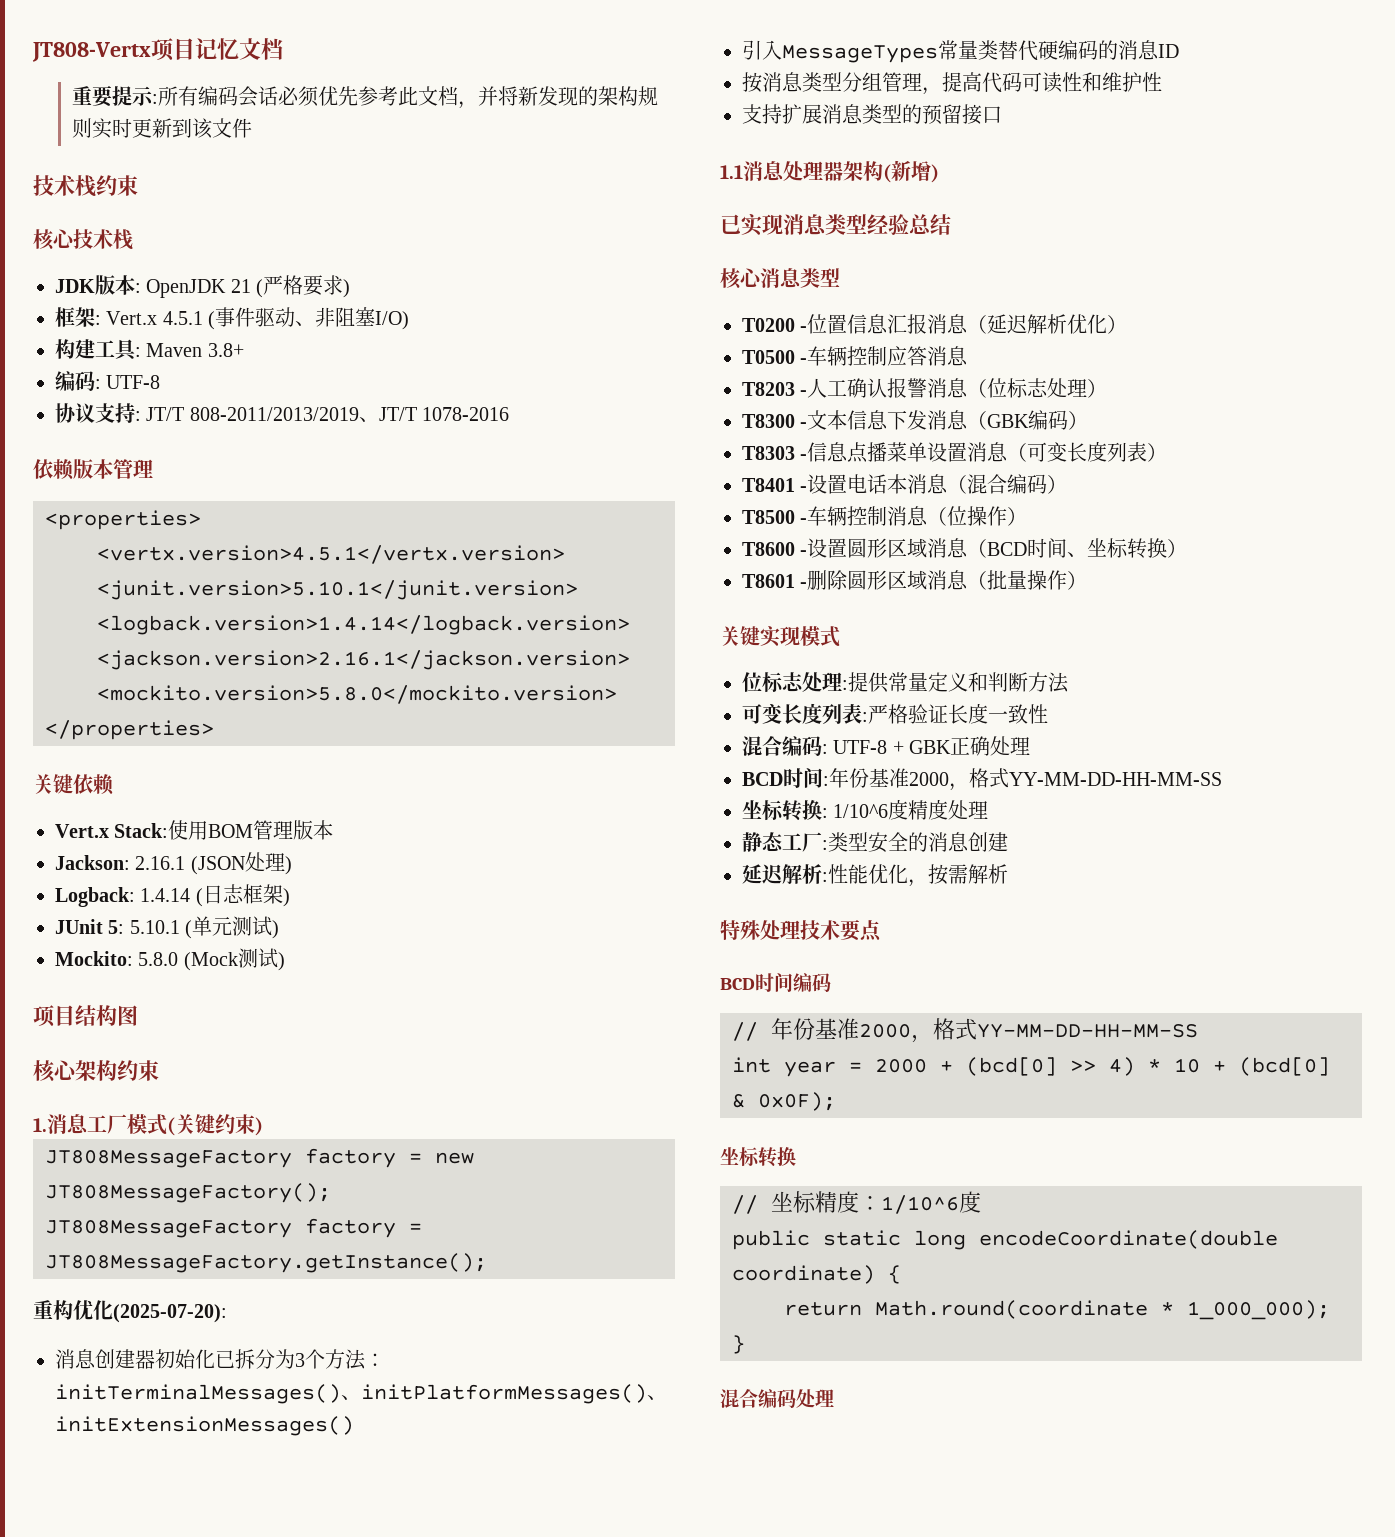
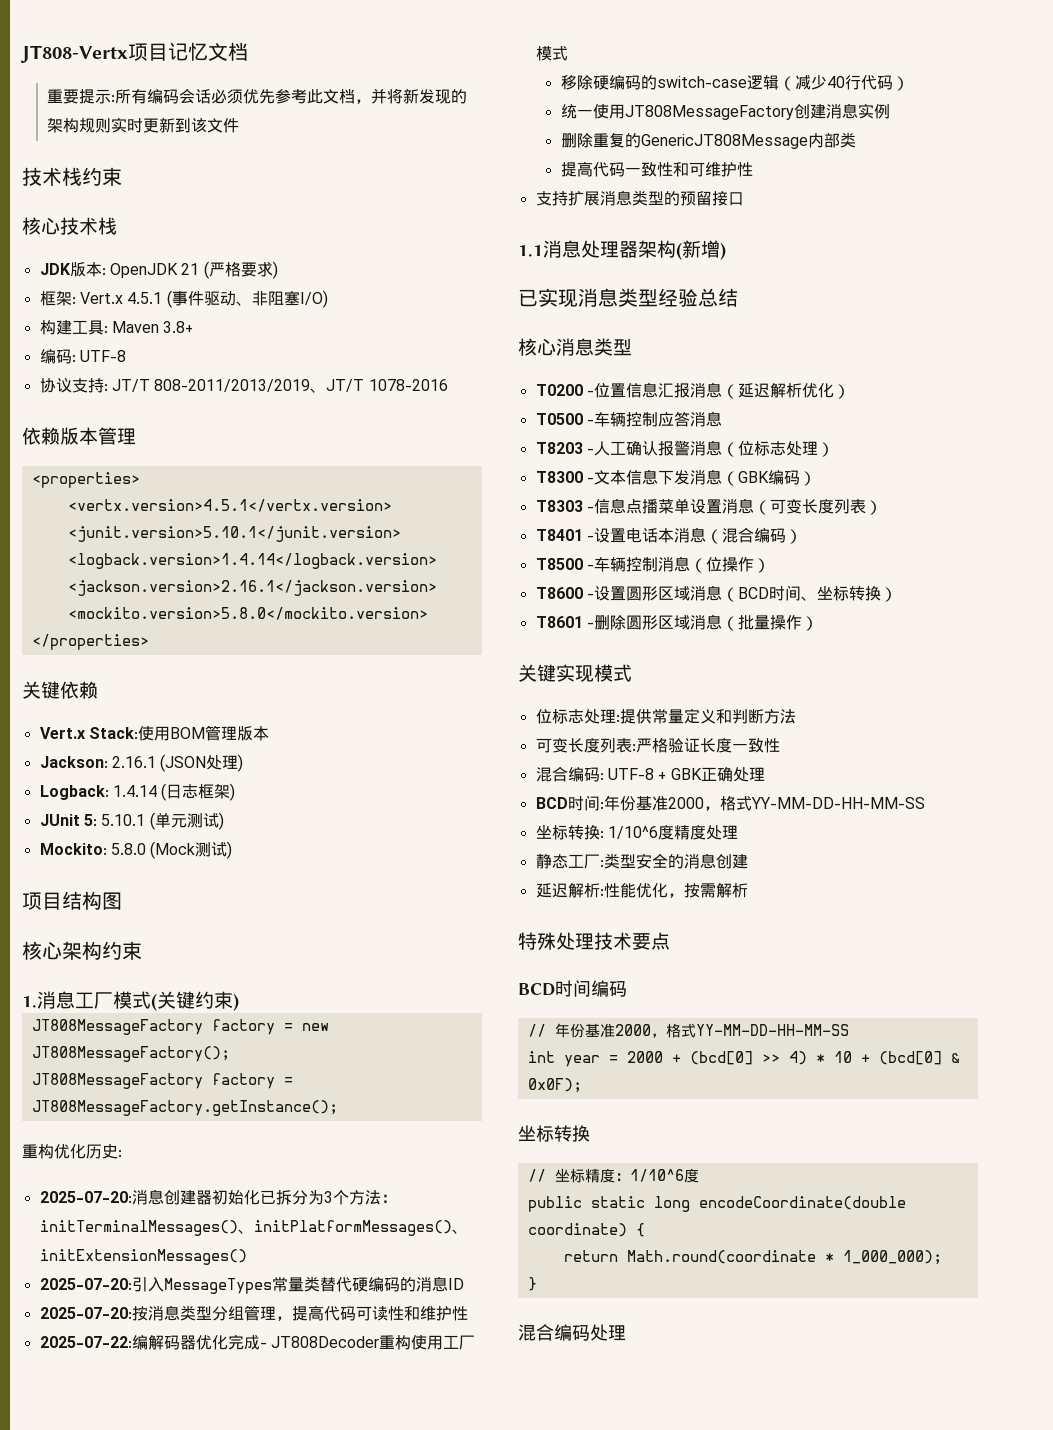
[113,1304,227,1323] (2025-07-20): // -> [86,1144,122,1159] [39,1191,132,1203] 历史: // 2025-07-20:
(354, 1426) none -> [39,1278,132,1290] 2025-07-20:
(1179, 51) none -> [39,1307,132,1319] 2025-07-20:
(1162, 82) none -> [39,1334,475,1350] [535,46,568,61] [560,75,909,91] [560,103,890,120] [560,132,856,149] [560,161,753,177] // 2025-07-22:编解码器优化完成- JT808Decoder重构使用工厂模式 // 移除硬编码的switch-case逻辑（减少40行代码） // 统一使用JT808MessageFactory创建消息实例 // 删除重复的GenericJT808Message内部类 // 提高代码一致性和可维护性

